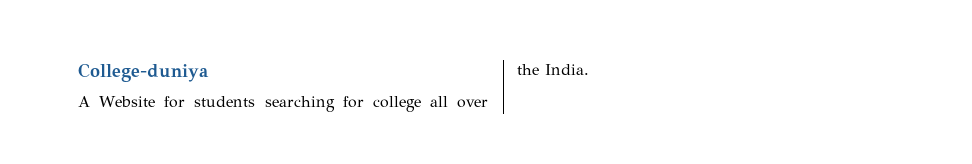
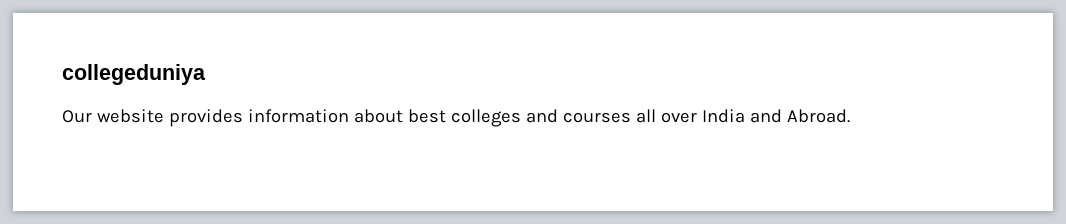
[78,63,209,82] [78,96,488,112] [517,64,589,75] College-duniya // A Website for students searching for college all over the India. -> [62,64,206,85] [62,109,850,127] collegeduniya // Our website provides information about best colleges and courses all over India and Abroad.

